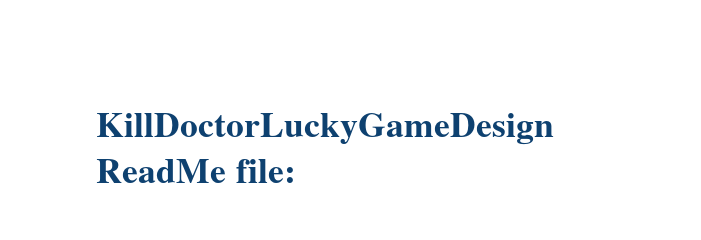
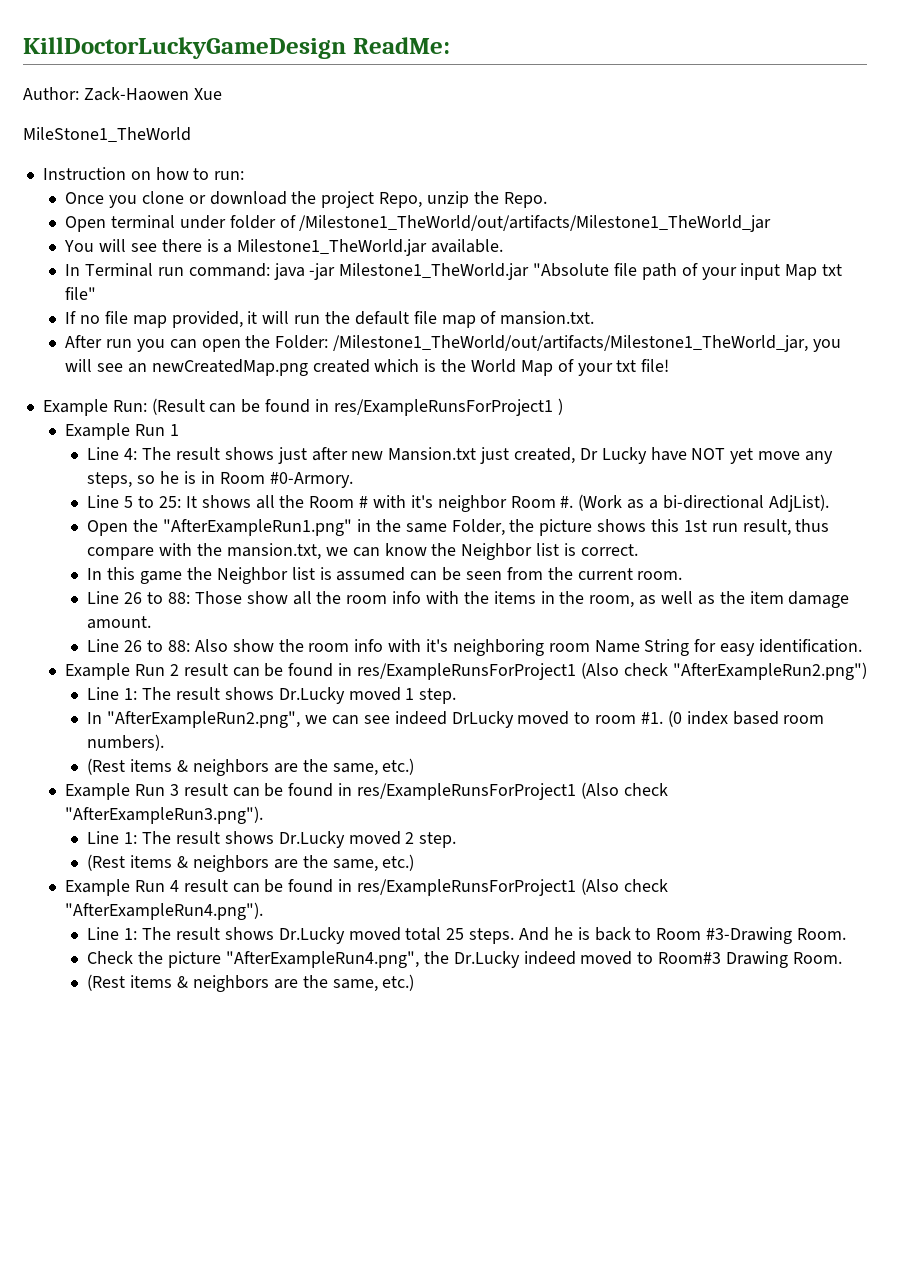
[96,159,296,183] ReadMe file: -> [352,37,450,54] [23,87,222,101] [23,127,191,142] [42,167,245,180] [65,191,547,208] [65,215,772,232] [64,239,504,256] [65,263,843,280] [65,287,97,300] [65,311,595,328] [65,335,841,352] [65,359,670,376] [42,398,563,416] [65,423,179,440] [87,447,834,464] [87,471,353,488] [87,494,829,512] [87,519,830,536] [87,543,638,560] [87,567,683,584] [87,591,850,608] [87,616,152,629] [87,639,863,656] [65,662,867,680] [87,687,457,704] [87,710,825,728] [87,734,165,751] [87,758,415,776] [65,782,668,800] [65,806,264,824] [87,831,457,848] [87,854,415,872] [65,878,668,896] [65,902,264,920] [87,927,847,944] [87,951,842,968] [87,974,415,992] ReadMe: // Author: Zack-Haowen Xue // MileStone1_TheWorld // Instruction on how to run: // Once you clone or download the project Repo, unzip the Repo. // Open terminal under folder of /Milestone1_TheWorld/out/artifacts/Milestone1_TheWorld_jar // You will see there is a Milestone1_TheWorld.jar available. // In Terminal run command: java -jar Milestone1_TheWorld.jar "Absolute file path of your input Map txt file" // If no file map provided, it will run the default file map of mansion.txt. // After run you can open the Folder: /Milestone1_TheWorld/out/artifacts/Milestone1_TheWorld_jar, you will see an newCreatedMap.png created which is the World Map of your txt file! // Example Run: (Result can be found in res/ExampleRunsForProject1 ) // Example Run 1 // Line 4: The result shows just after new Mansion.txt just created, Dr Lucky have NOT yet move any steps, so he is in Room #0-Armory. // Line 5 to 25: It shows all the Room # with it's neighbor Room #. (Work as a bi-directional AdjList). // Open the "AfterExampleRun1.png" in the same Folder, the picture shows this 1st run result, thus compare with the mansion.txt, we can know the Neighbor list is correct. // In this game the Neighbor list is assumed can be seen from the current room. // Line 26 to 88: Those show all the room info with the items in the room, as well as the item damage amount. // Line 26 to 88: Also show the room info with it's neighboring room Name String for easy identification. // Example Run 2 result can be found in res/ExampleRunsForProject1 (Also check "AfterExampleRun2.png") // Line 1: The result shows Dr.Lucky moved 1 step. // In "AfterExampleRun2.png", we can see indeed DrLucky moved to room #1. (0 index based room numbers). // (Rest items & neighbors are the same, etc.) // Example Run 3 result can be found in res/ExampleRunsForProject1 (Also check "AfterExampleRun3.png"). // Line 1: The result shows Dr.Lucky moved 2 step. // (Rest items & neighbors are the same, etc.) // Example Run 4 result can be found in res/ExampleRunsForProject1 (Also check "AfterExampleRun4.png"). // Line 1: The result shows Dr.Lucky moved total 25 steps. And he is back to Room #3-Drawing Room. // Check the picture "AfterExampleRun4.png", the Dr.Lucky indeed moved to Room#3 Drawing Room. // (Rest items & neighbors are the same, etc.)

